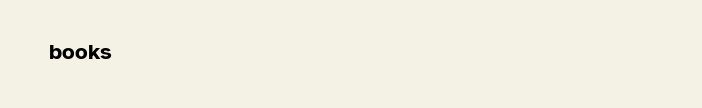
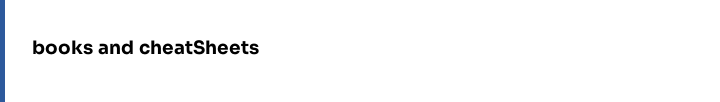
(112, 52) none -> [97,40,259,55] and cheatSheets

